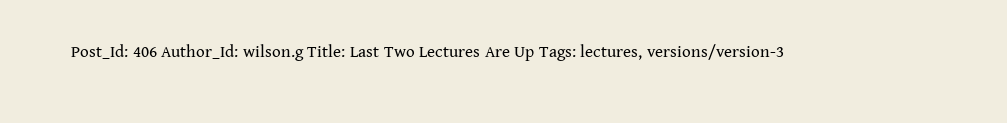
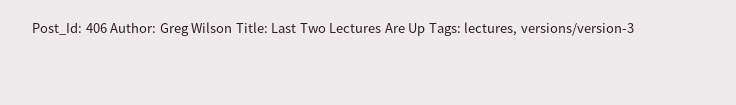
[161,44,304,61] Author_Id: wilson.g -> [110,22,233,36] Author: Greg Wilson

